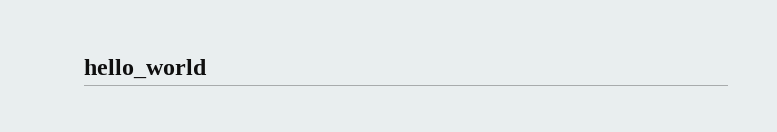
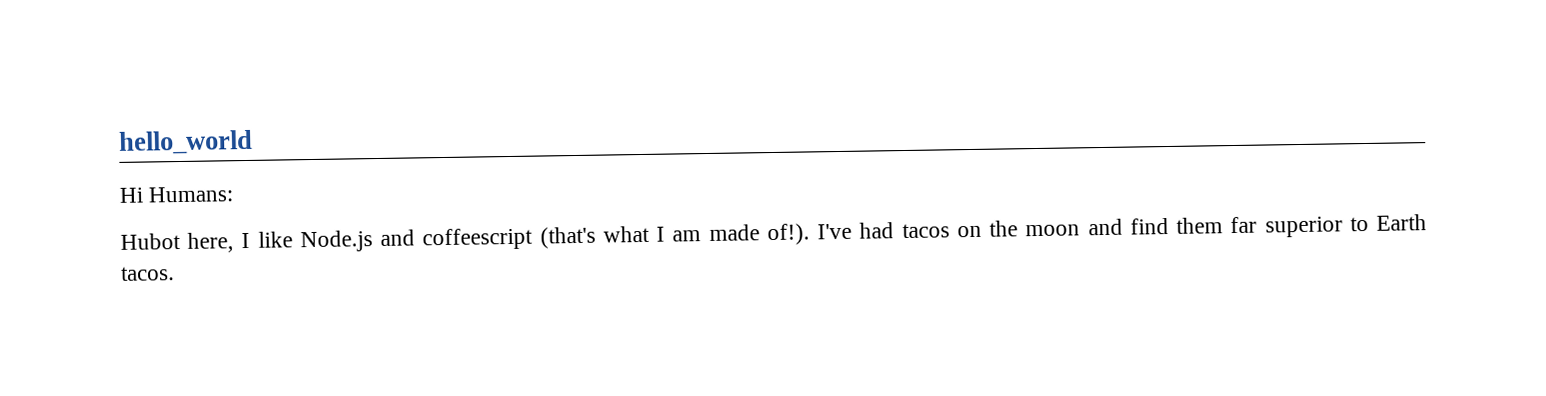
(207, 69) none -> [119,186,234,203] [120,214,1428,253] [120,266,175,281] // Hi Humans: // Hubot here, I like Node.js and coffeescript (that's what I am made of!). I've had tacos on the moon and find them far superior to Earth tacos.

